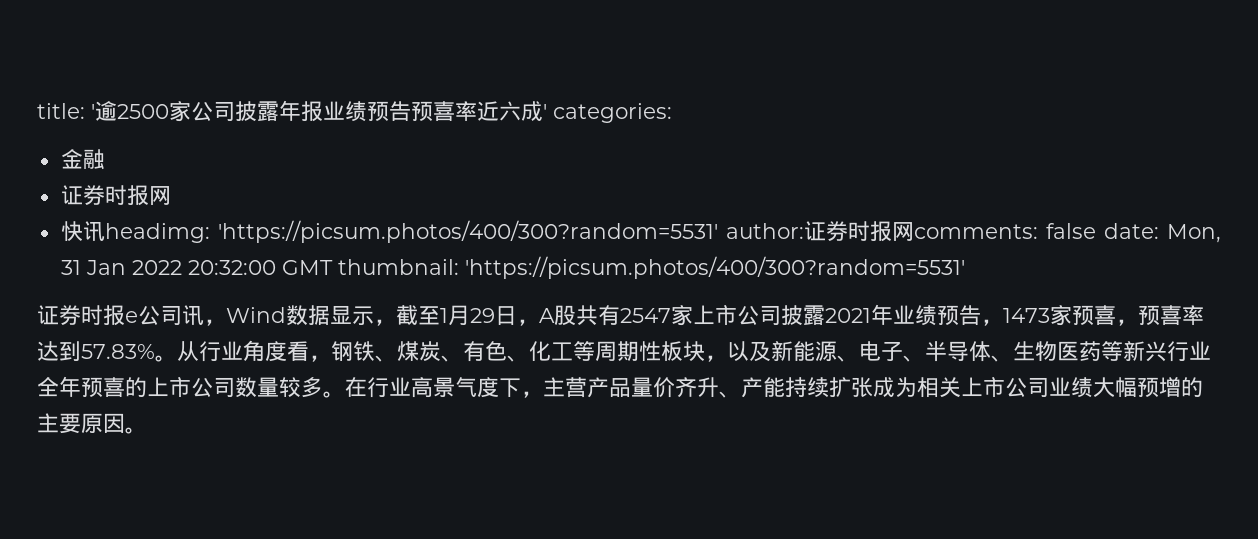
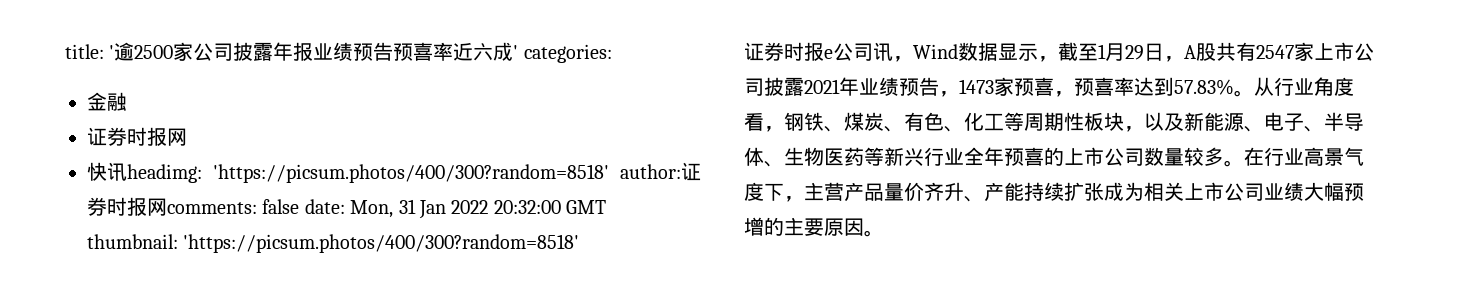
[217,220,718,243] 'https://picsum.photos/400/300?random=5531' -> [213,164,609,183] 'https://picsum.photos/400/300?random=8518'
[464,256,965,279] 'https://picsum.photos/400/300?random=5531' -> [183,234,580,253] 'https://picsum.photos/400/300?random=8518'

